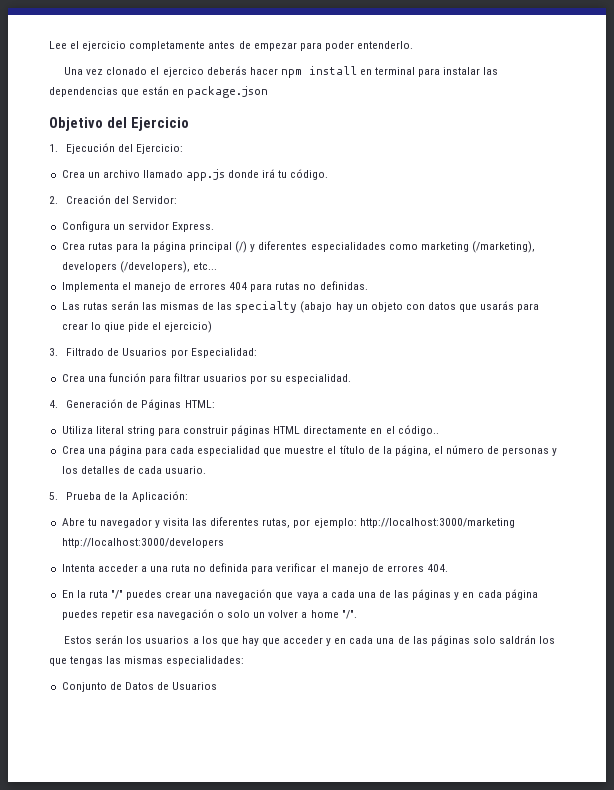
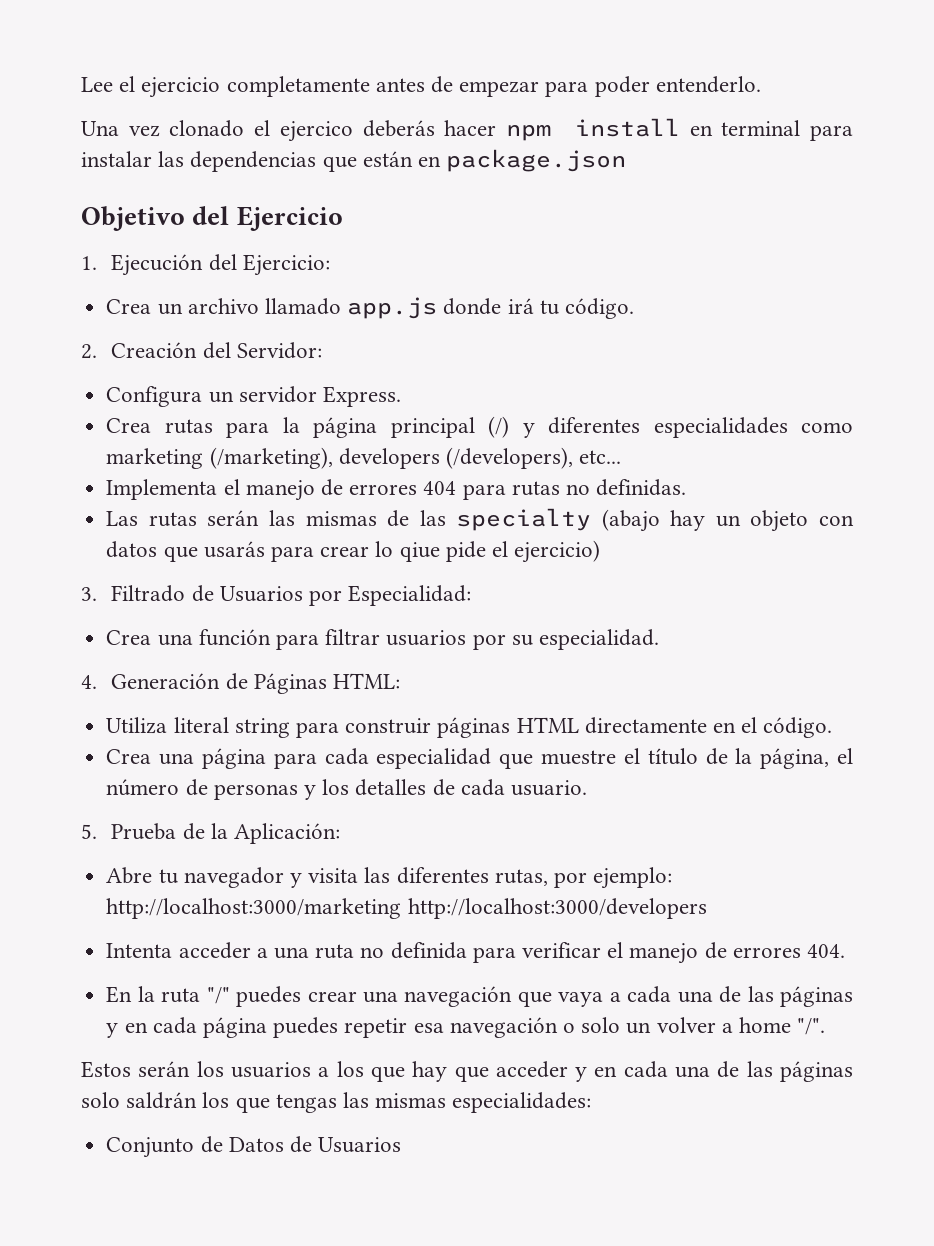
[397,425,439,436] código.. -> [763,717,833,738] código.

